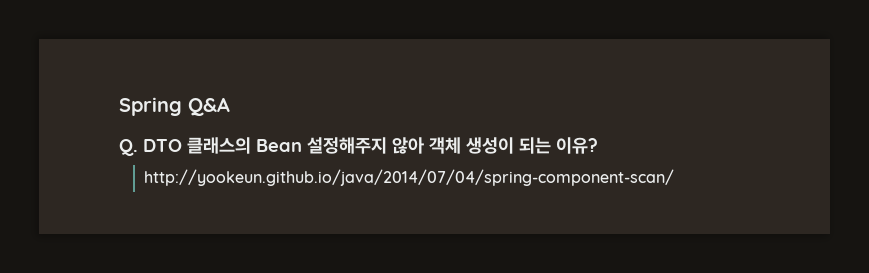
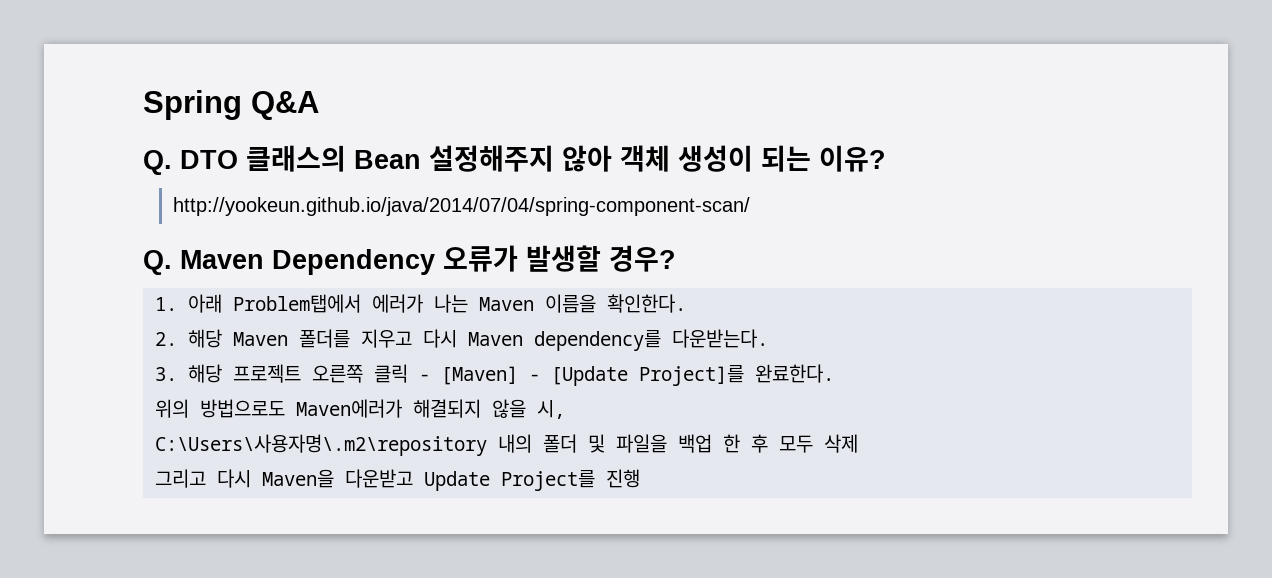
(674, 177) none -> [143,245,676,275] [155,294,686,313] [155,329,768,351] [155,364,834,386] [155,399,565,419] [155,434,858,456] [155,469,640,491] // Q. Maven Dependency 오류가 발생할 경우? // 1. 아래 Problem탭에서 에러가 나는 Maven 이름을 확인한다. // 2. 해당 Maven 폴더를 지우고 다시 Maven dependency를 다운받는다. // 3. 해당 프로젝트 오른쪽 클릭 - [Maven] - [Update Project]를 완료한다. // 위의 방법으로도 Maven에러가 해결되지 않을 시, // C:\Users\사용자명\.m2\repository 내의 폴더 및 파일을 백업 한 후 모두 삭제 // 그리고 다시 Maven을 다운받고 Update Project를 진행

